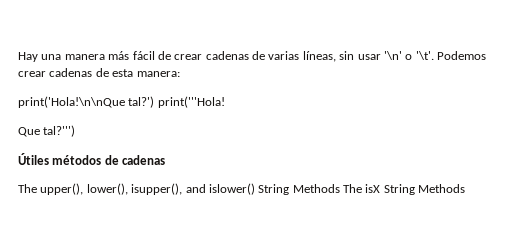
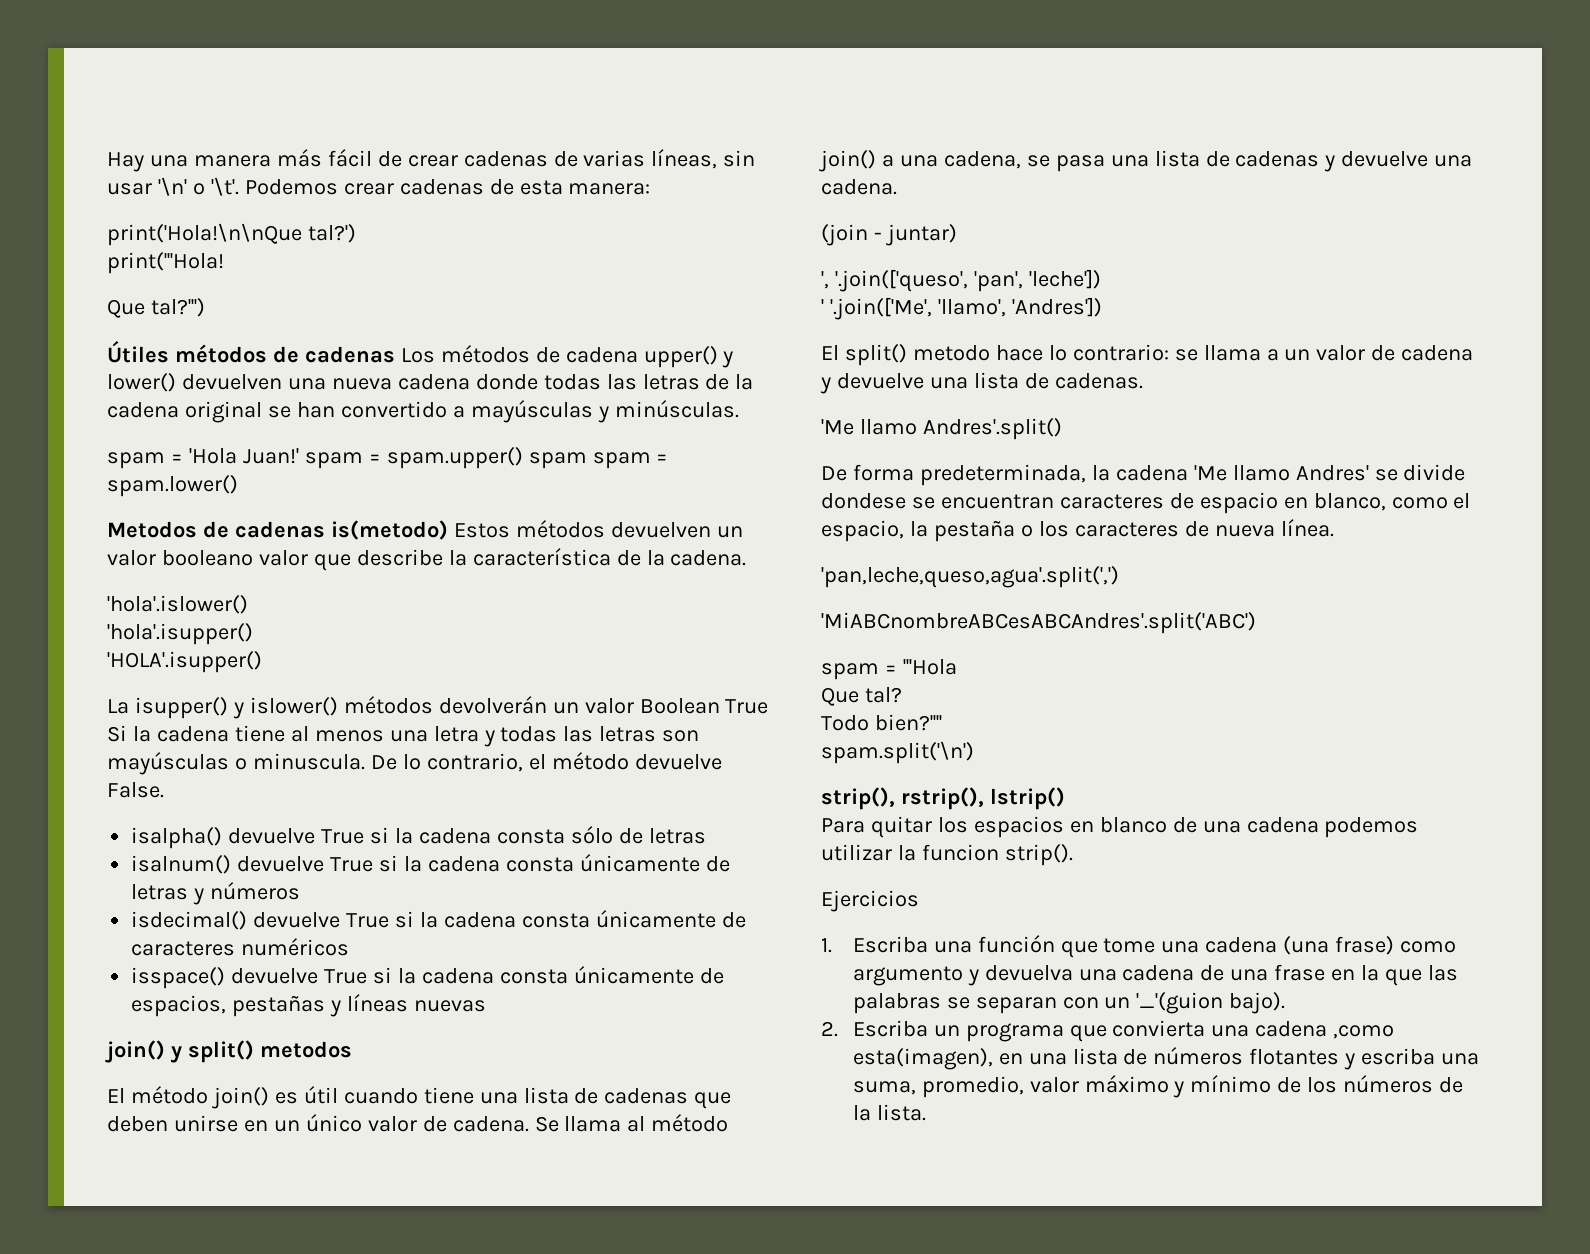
(155, 102) none -> (356, 233) //
[18,183,466,195] // The upper(), lower(), isupper(), and islower() String Methods The isX String Methods -> [400,345,734,368] [107,373,754,392] [107,400,739,423] [107,447,669,469] [107,475,238,497] [107,520,743,540] [107,548,747,571] [107,595,248,614] [107,623,253,645] [107,651,262,673] [107,696,769,719] [107,725,700,747] [107,752,722,775] [107,782,164,798] [131,826,706,849] [131,854,730,874] [131,882,301,905] [131,910,746,930] [131,938,350,956] [131,966,724,989] [131,994,486,1017] [105,1040,352,1063] [107,1086,732,1109] [107,1114,729,1132] [819,150,1473,172] [821,179,897,195] [821,224,957,246] [821,269,1101,292] [821,297,1102,320] [821,344,1474,366] [820,372,1143,394] [821,418,1062,440] [821,464,1466,486] [821,492,1471,514] [821,519,1334,542] [821,566,1119,588] [821,612,1256,634] [821,659,957,680] [821,687,902,706] [821,714,942,731] [821,741,974,764] [821,787,1065,810] [821,816,1419,838] [821,844,1073,866] [821,890,919,912] [821,935,1457,958] [852,964,1459,986] [852,992,1286,1014] [821,1020,1395,1042] [852,1047,1480,1070] [852,1075,1464,1098] [852,1104,926,1121] Los métodos de cadena upper() y lower() devuelven una nueva cadena donde todas las letras de la cadena original se han convertido a mayúsculas y minúsculas. // spam = 'Hola Juan!' spam = spam.upper() spam spam = spam.lower() // Metodos de cadenas is(metodo) Estos métodos devuelven un valor booleano valor que describe la característica de la cadena. // 'hola'.islower() // 'hola'.isupper() // 'HOLA'.isupper() // La isupper() y islower() métodos devolverán un valor Boolean True Si la cadena tiene al menos una letra y todas las letras son mayúsculas o minuscula. De lo contrario, el método devuelve False. // isalpha() devuelve True si la cadena consta sólo de letras // isalnum() devuelve True si la cadena consta únicamente de letras y números // isdecimal() devuelve True si la cadena consta únicamente de caracteres numéricos // isspace() devuelve True si la cadena consta únicamente de espacios, pestañas y líneas nuevas // join() y split() metodos // El método join() es útil cuando tiene una lista de cadenas que deben unirse en un único valor de cadena. Se llama al método join() a una cadena, se pasa una lista de cadenas y devuelve una cadena. // (join - juntar) // ', '.join(['queso', 'pan', 'leche']) // ' '.join(['Me', 'llamo', 'Andres']) // El split() metodo hace lo contrario: se llama a un valor de cadena y devuelve una lista de cadenas. // 'Me llamo Andres'.split() // De forma predeterminada, la cadena 'Me llamo Andres' se divide dondese se encuentran caracteres de espacio en blanco, como el espacio, la pestaña o los caracteres de nueva línea. // 'pan,leche,queso,agua'.split(',') // 'MiABCnombreABCesABCAndres'.split('ABC') // spam = '''Hola // Que tal? // Todo bien?'''' // spam.split('\n') // strip(), rstrip(), lstrip() // Para quitar los espacios en blanco de una cadena podemos utilizar la funcion strip(). // Ejercicios // 1. Escriba una función que tome una cadena (una frase) como argumento y devuelva una cadena de una frase en la que las palabras se separan con un '_'(guion bajo). // 2. Escriba un programa que convierta una cadena ,como esta(imagen), en una lista de números flotantes y escriba una suma, promedio, valor máximo y mínimo de los números de la lista.

